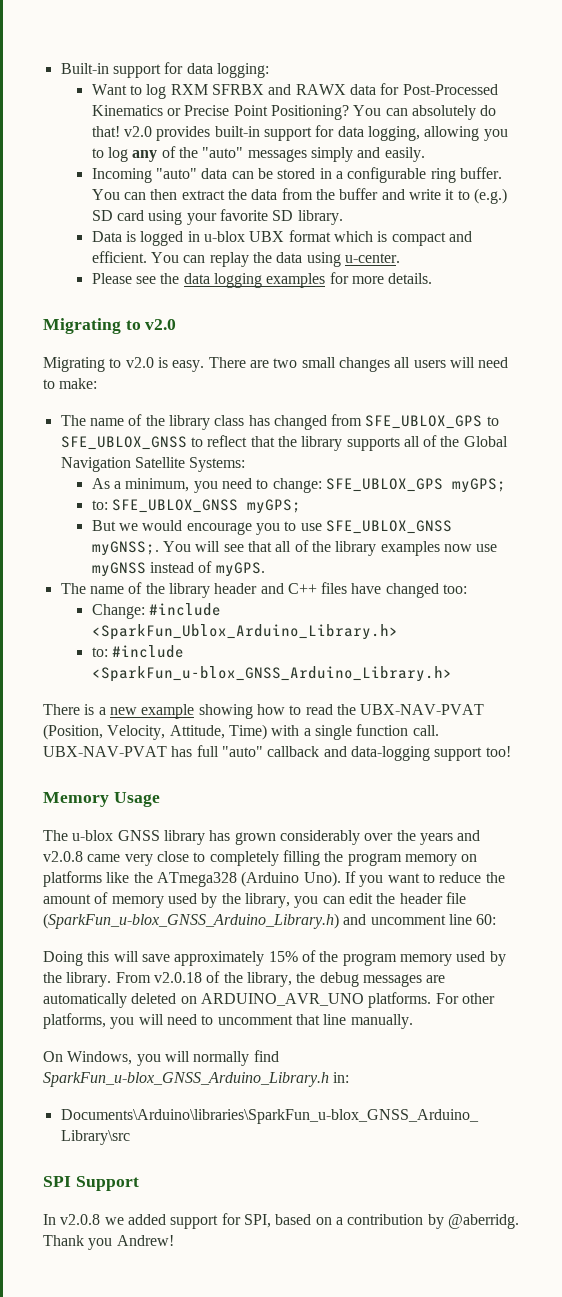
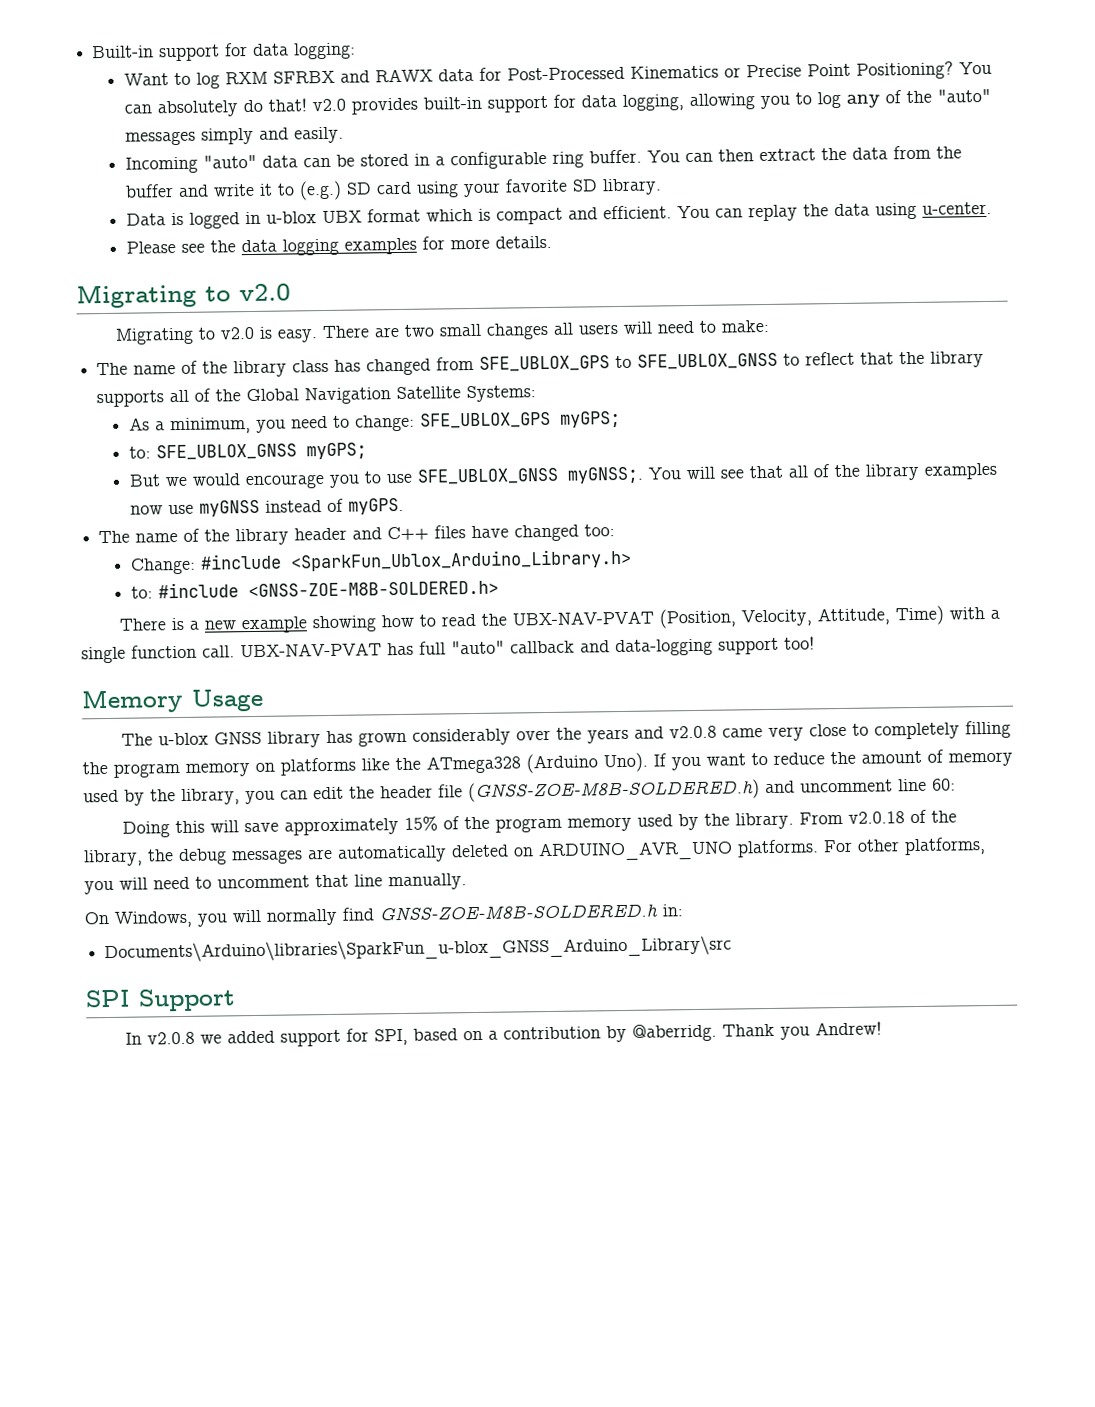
[91,666,452,682] <SparkFun_u-blox_GNSS_Arduino_Library.h> -> [247,580,499,598] <GNSS-ZOE-M8B-SOLDERED.h>
[43,913,339,929] (SparkFun_u-blox_GNSS_Arduino_Library.h) -> [468,779,760,803] (GNSS-ZOE-M8B-SOLDERED.h)
[43,1072,329,1087] SparkFun_u-blox_GNSS_Arduino_Library.h -> [379,903,658,921] GNSS-ZOE-M8B-SOLDERED.h

